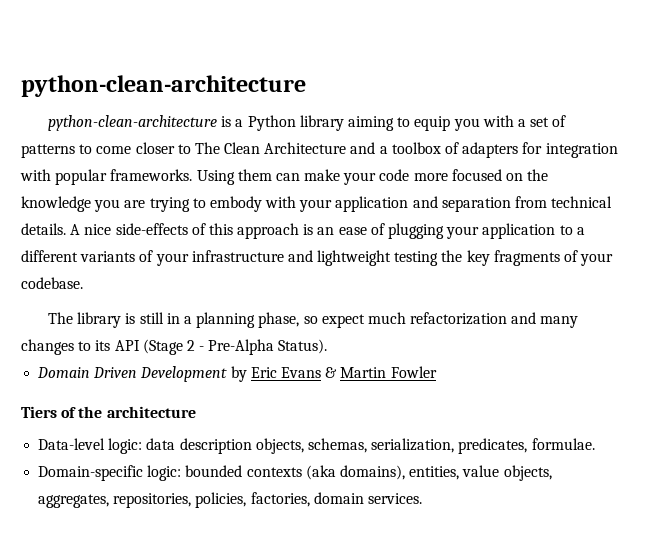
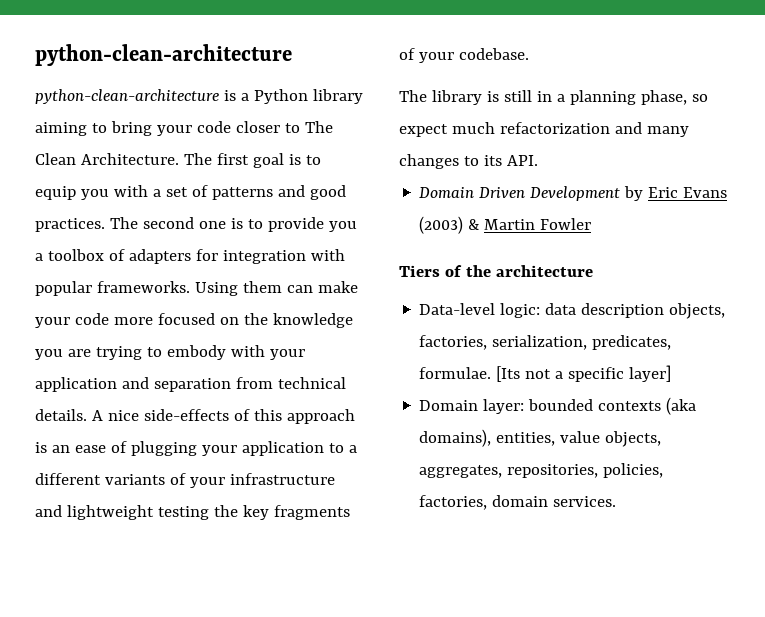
(411, 122) none -> [110,121,333,136] [35,153,321,168] bring your code closer to The Clean Architecture. The first goal is to
[79,142,376,154] to come closer to The Clean Architecture and -> [277,185,346,200] [35,217,357,232] and good practices. The second one is to provide you
[114,339,328,355] API (Stage 2 - Pre-Alpha Status). -> [506,155,538,166] API.
(321, 372) none -> [419,216,464,234] (2003)
[307,438,367,453] schemas, -> [419,335,488,350] factories,
[38,465,182,481] // Domain-specific logic: -> [496,365,672,382] [419,399,525,414] [Its not a specific layer] // Domain layer:

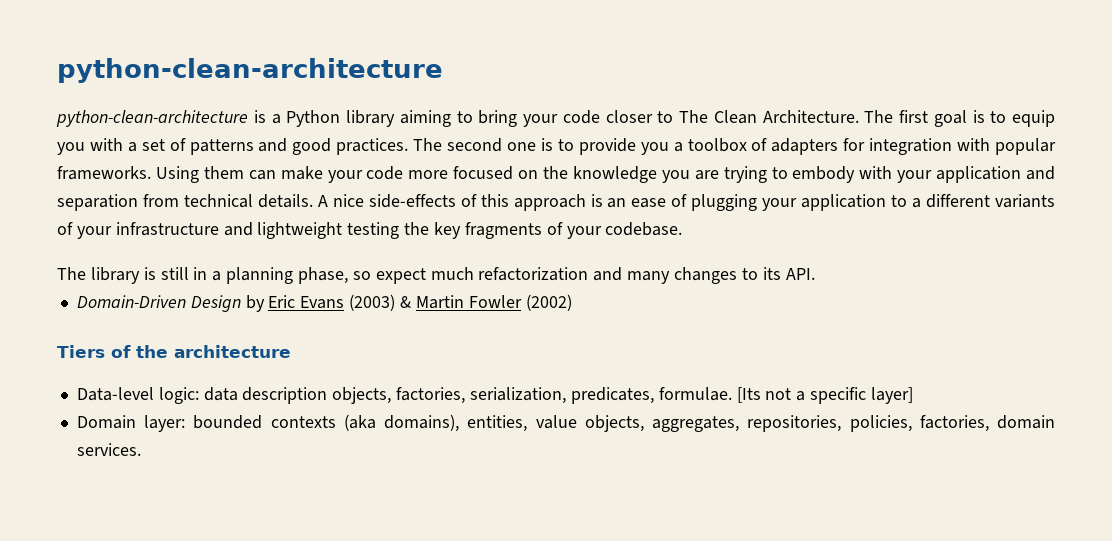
[419,186,621,201] Domain Driven Development -> [76,295,241,312] Domain-Driven Design
(592, 224) none -> [525,294,572,311] (2002)

